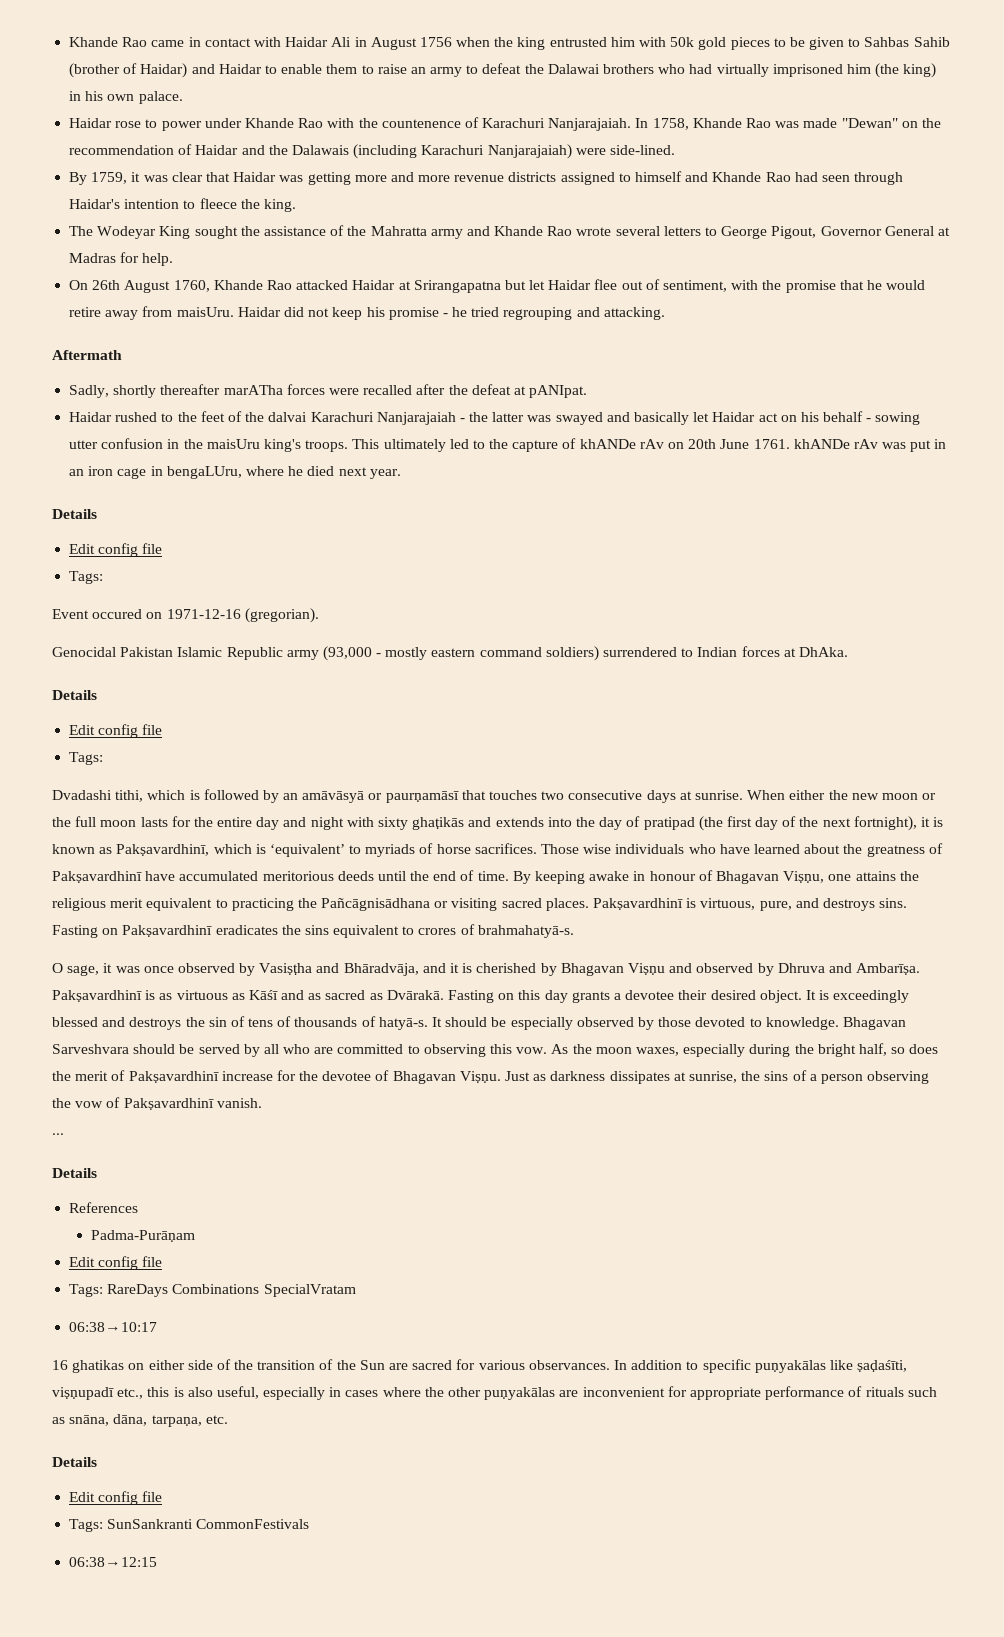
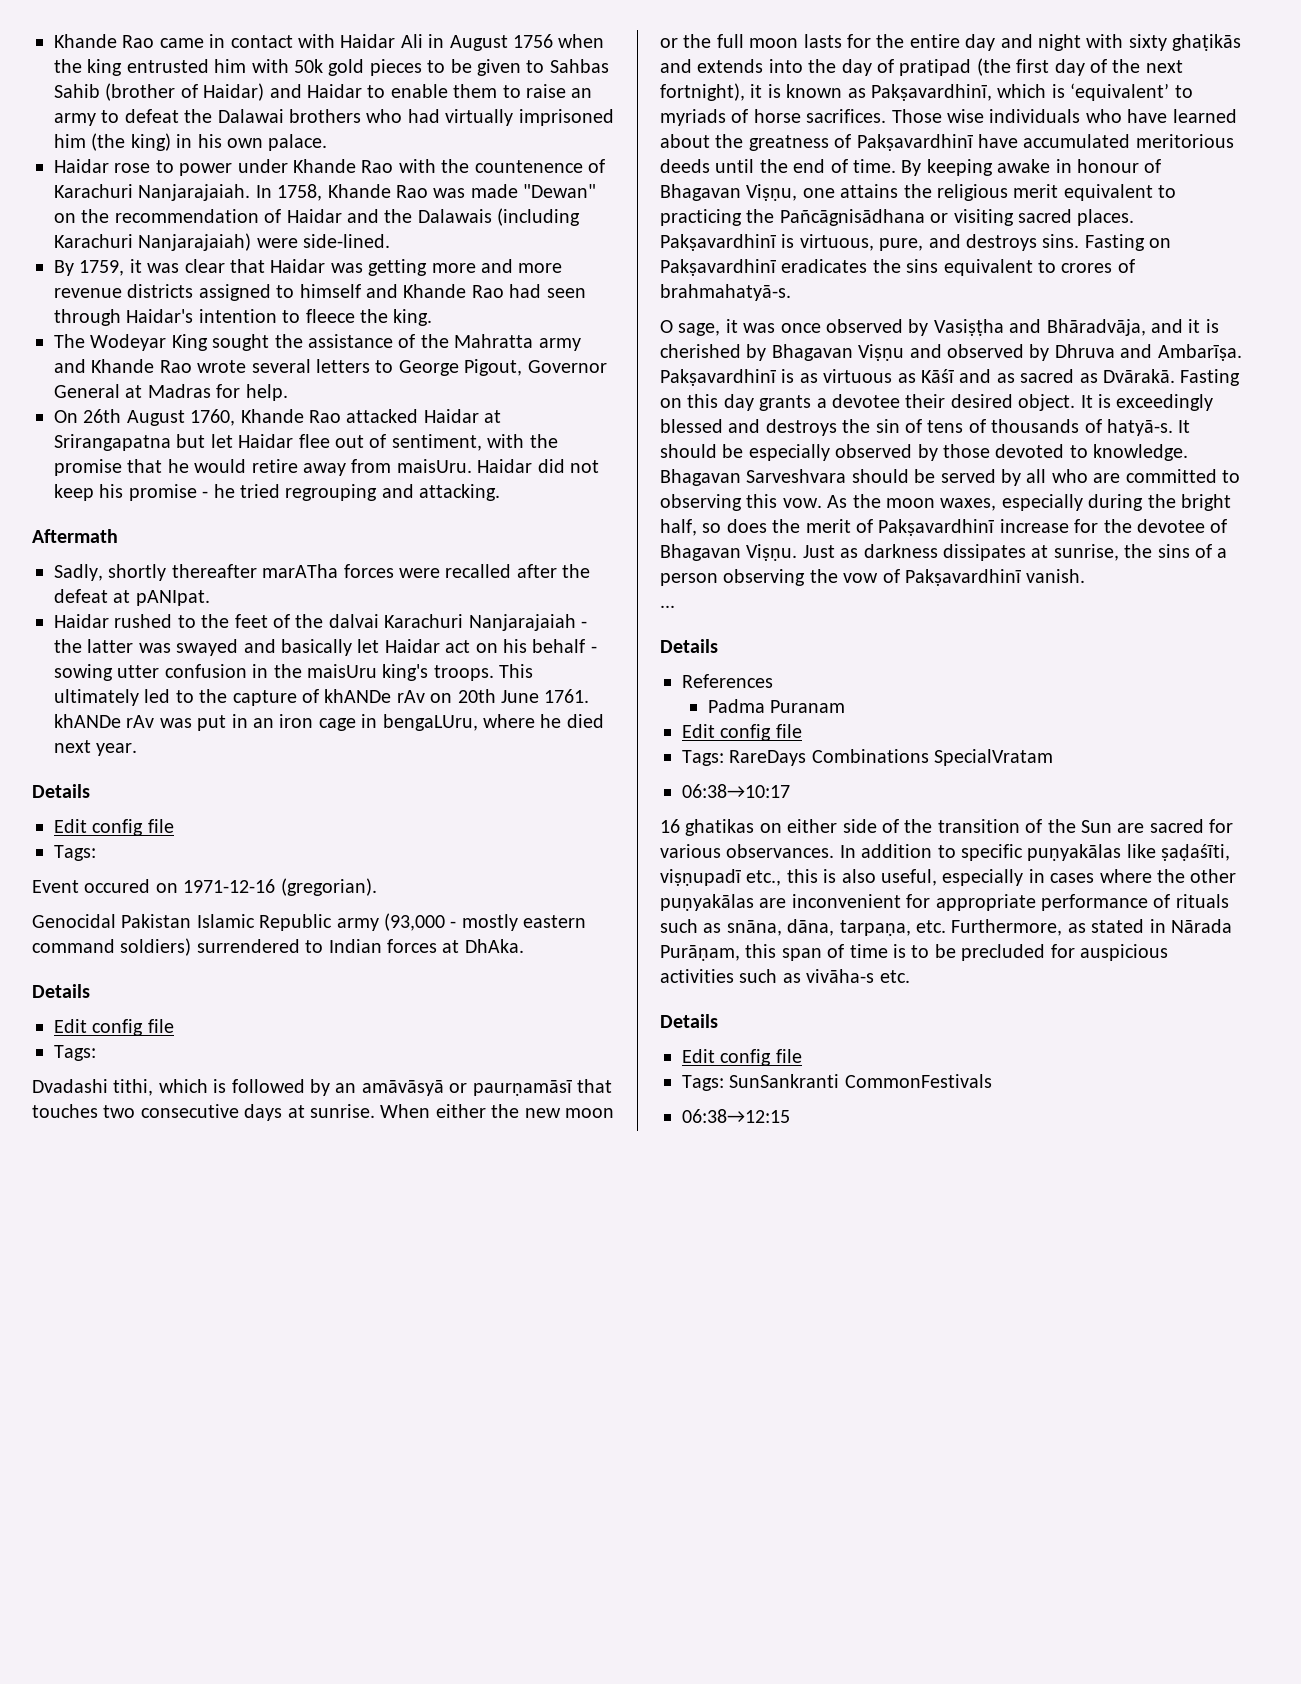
[91,1230,196,1242] Padma-Purāṇam -> [707,699,846,713] Padma Puranam
(228, 1419) none -> [951,919,1232,936] [660,944,1168,961] [660,969,910,983] Furthermore, as stated in Nārada Purāṇam, this span of time is to be precluded for auspicious activities such as vivāha-s etc.

